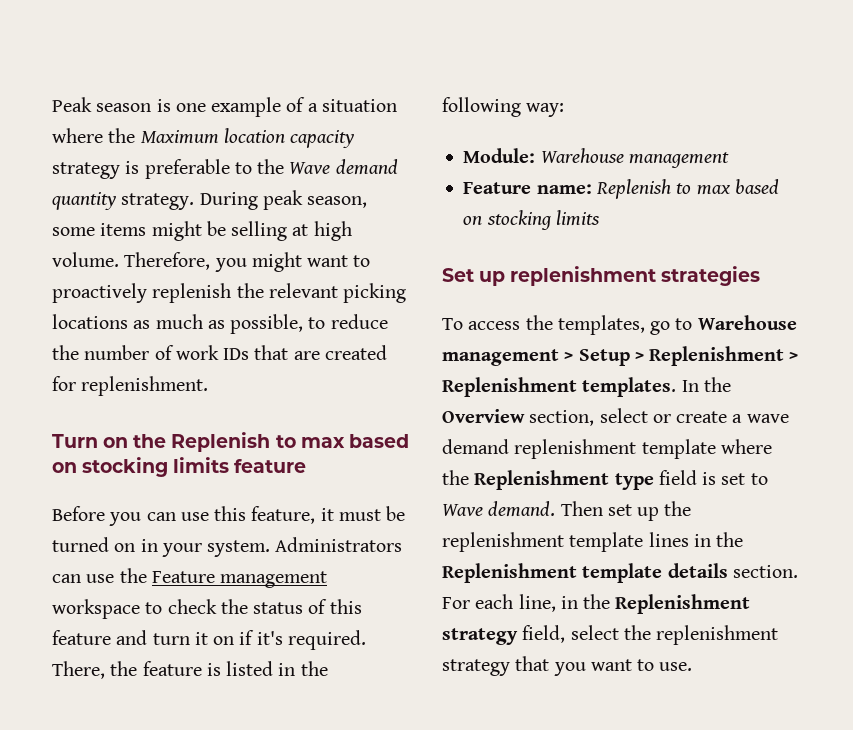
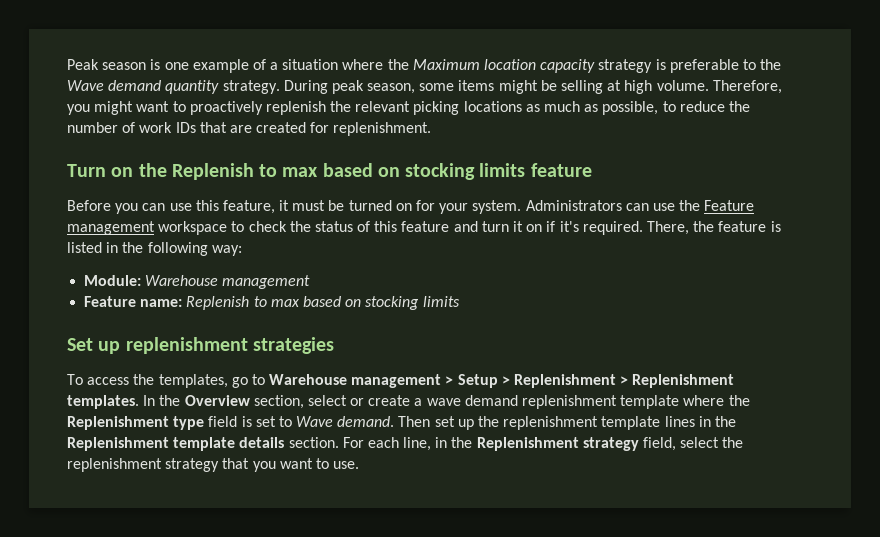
[140,539,158,552] in -> [416,200,436,211] for

